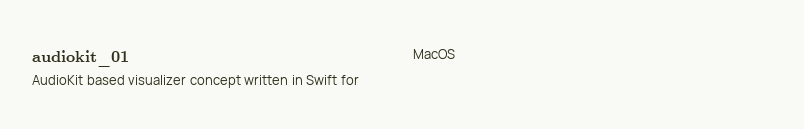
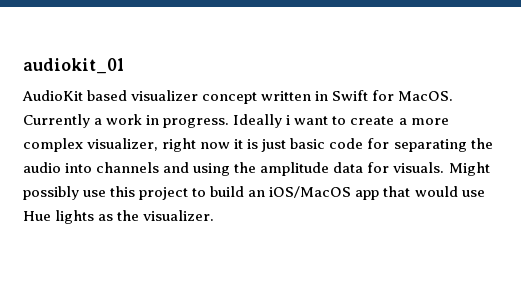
[413,49,455,59] MacOS -> [398,91,454,101] [23,114,449,128] [23,138,493,152] [23,162,490,176] [23,186,485,200] [23,210,215,224] MacOS. Currently a work in progress. Ideally i want to create a more complex visualizer, right now it is just basic code for separating the audio into channels and using the amplitude data for visuals. Might possibly use this project to build an iOS/MacOS app that would use Hue lights as the visualizer.

